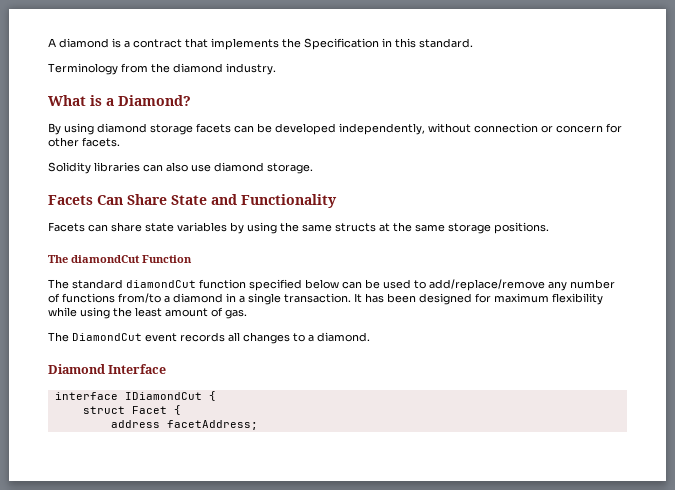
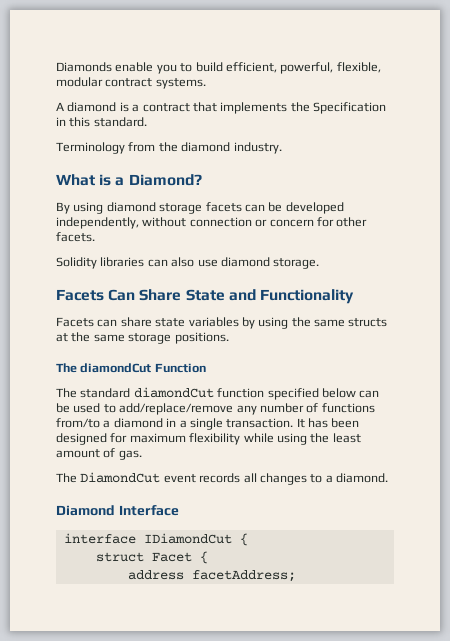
(48, 42) none -> [56,62,381,74] [56,77,206,89] Diamonds enable you to build efficient, powerful, flexible, modular contract systems. //

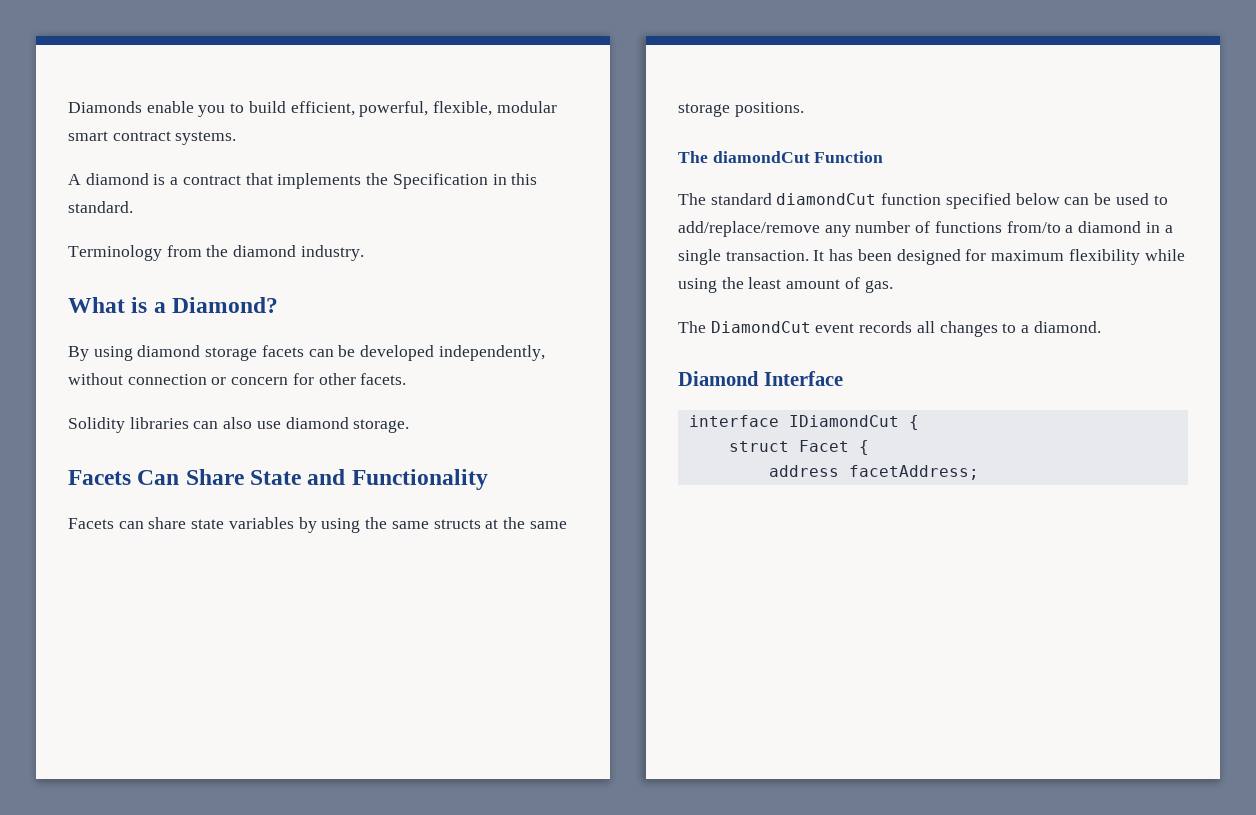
(103, 82) none -> [68,131,108,141] smart

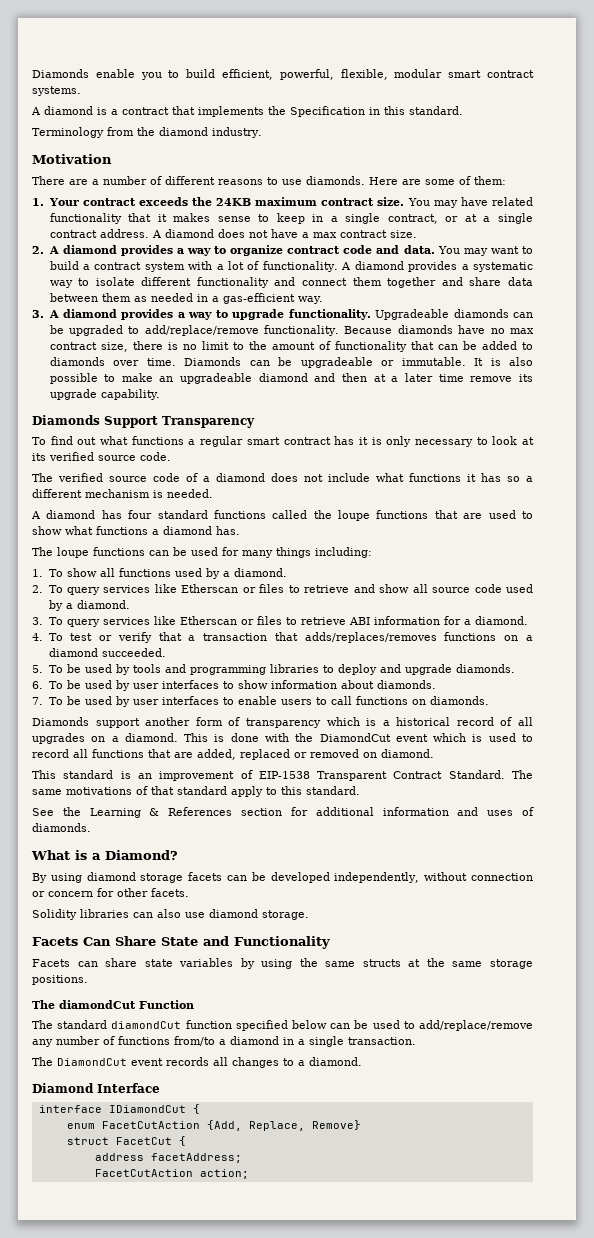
(364, 253) none -> [32,154,112,164] [32,176,506,185] [32,197,533,208] [49,213,533,224] [49,229,417,238] [32,245,533,256] [49,261,533,272] [49,277,533,288] [49,293,324,304] [32,309,533,320] [49,325,534,336] [49,341,534,352] [49,357,533,368] [49,373,533,384] [49,389,161,400] [32,415,255,428] [32,436,534,447] [32,452,171,461] [32,473,533,482] [32,489,213,498] [31,510,533,521] [32,526,240,535] [32,547,372,558] [32,568,287,579] [32,584,533,595] [48,600,130,611] [32,616,528,627] [32,632,533,643] [48,648,166,657] [32,664,515,675] [32,680,436,691] [32,696,489,707] [32,717,533,728] [32,733,533,744] [32,749,434,760] [32,770,533,781] [32,786,360,797] [32,807,534,818] [32,823,91,832] // Motivation // There are a number of different reasons to use diamonds. Here are some of them: // 1. Your contract exceeds the 24KB maximum contract size. You may have related functionality that it makes sense to keep in a single contract, or at a single contract address. A diamond does not have a max contract size. // 2. A diamond provides a way to organize contract code and data. You may want to build a contract system with a lot of functionality. A diamond provides a systematic way to isolate different functionality and connect them together and share data between them as needed in a gas-efficient way. // 3. A diamond provides a way to upgrade functionality. Upgradeable diamonds can be upgraded to add/replace/remove functionality. Because diamonds have no max contract size, there is no limit to the amount of functionality that can be added to diamonds over time. Diamonds can be upgradeable or immutable. It is also possible to make an upgradeable diamond and then at a later time remove its upgrade capability. // Diamonds Support Transparency // To find out what functions a regular smart contract has it is only necessary to look at its verified source code. // The verified source code of a diamond does not include what functions it has so a different mechanism is needed. // A diamond has four standard functions called the loupe functions that are used to show what functions a diamond has. // The loupe functions can be used for many things including: // 1. To show all functions used by a diamond. // 2. To query services like Etherscan or files to retrieve and show all source code used by a diamond. // 3. To query services like Etherscan or files to retrieve ABI information for a diamond. // 4. To test or verify that a transaction that adds/replaces/removes functions on a diamond succeeded. // 5. To be used by tools and programming libraries to deploy and upgrade diamonds. // 6. To be used by user interfaces to show information about diamonds. // 7. To be used by user interfaces to enable users to call functions on diamonds. // Diamonds support another form of transparency which is a historical record of all upgrades on a diamond. This is done with the DiamondCut event which is used to record all functions that are added, replaced or removed on diamond. // This standard is an improvement of EIP-1538 Transparent Contract Standard. The same motivations of that standard apply to this standard. // See the Learning & References section for additional information and uses of diamonds.
[813,249,1185,265] [678,277,893,293] It has been designed for maximum flexibility while using the least amount of gas. -> (416, 1041) none
(919, 422) none -> [66,1120,361,1131] // enum FacetCutAction {Add, Replace, Remove}
[798,440,849,452] Facet -> [115,1137,172,1145] FacetCut
(979, 472) none -> [94,1169,249,1179] // FacetCutAction action;

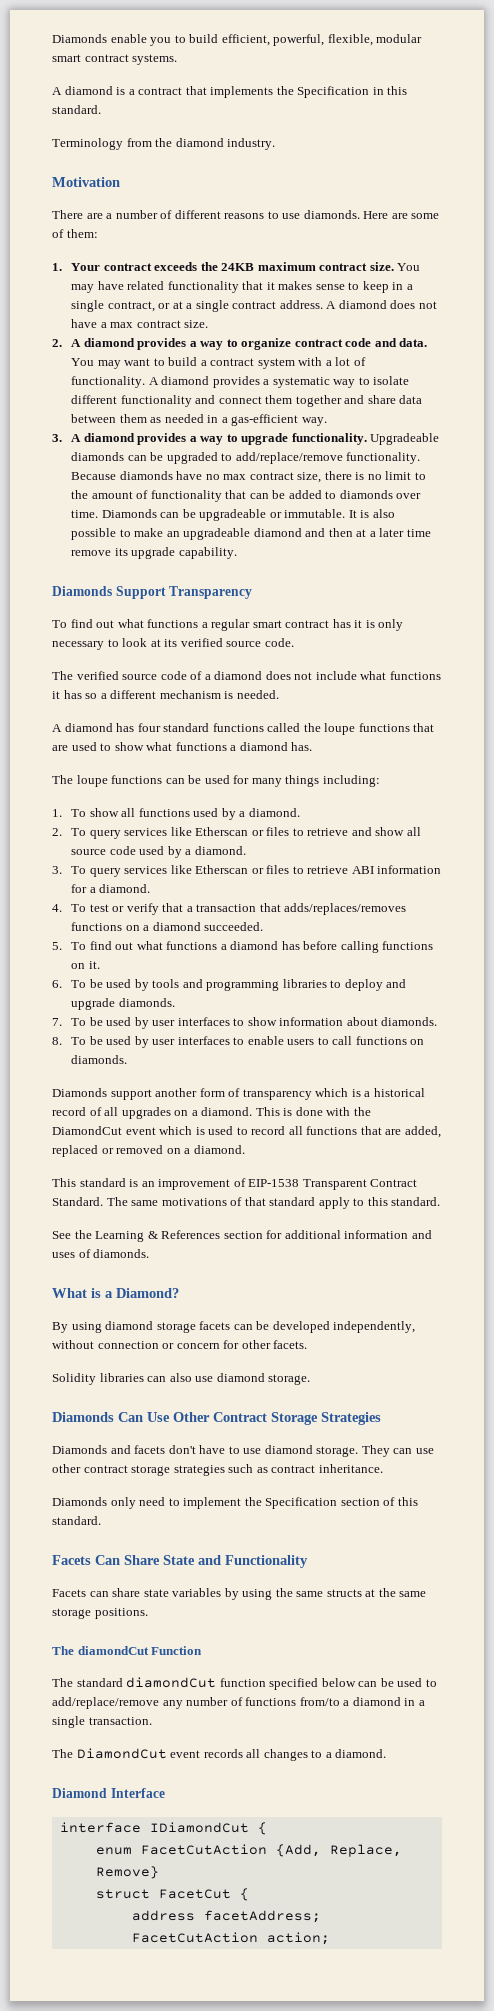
(63, 669) none -> [89,941,434,953] [70,961,100,969] [52,980,86,988] find out what functions a diamond has before calling functions on it. // 6. To
[32,681,43,689] 6. -> [52,1018,62,1026] 7.
[32,697,43,705] 7. -> [52,1037,62,1045] 8.
(377, 755) none -> [184,1148,191,1154] a
(309, 915) none -> [52,1412,381,1425] [52,1445,434,1457] [52,1464,383,1476] [52,1497,418,1509] [52,1516,101,1525] // Diamonds Can Use Other Contract Storage Strategies // Diamonds and facets don't have to use diamond storage. They can use other contract storage strategies such as contract inheritance. // Diamonds only need to implement the Specification section of this standard.

